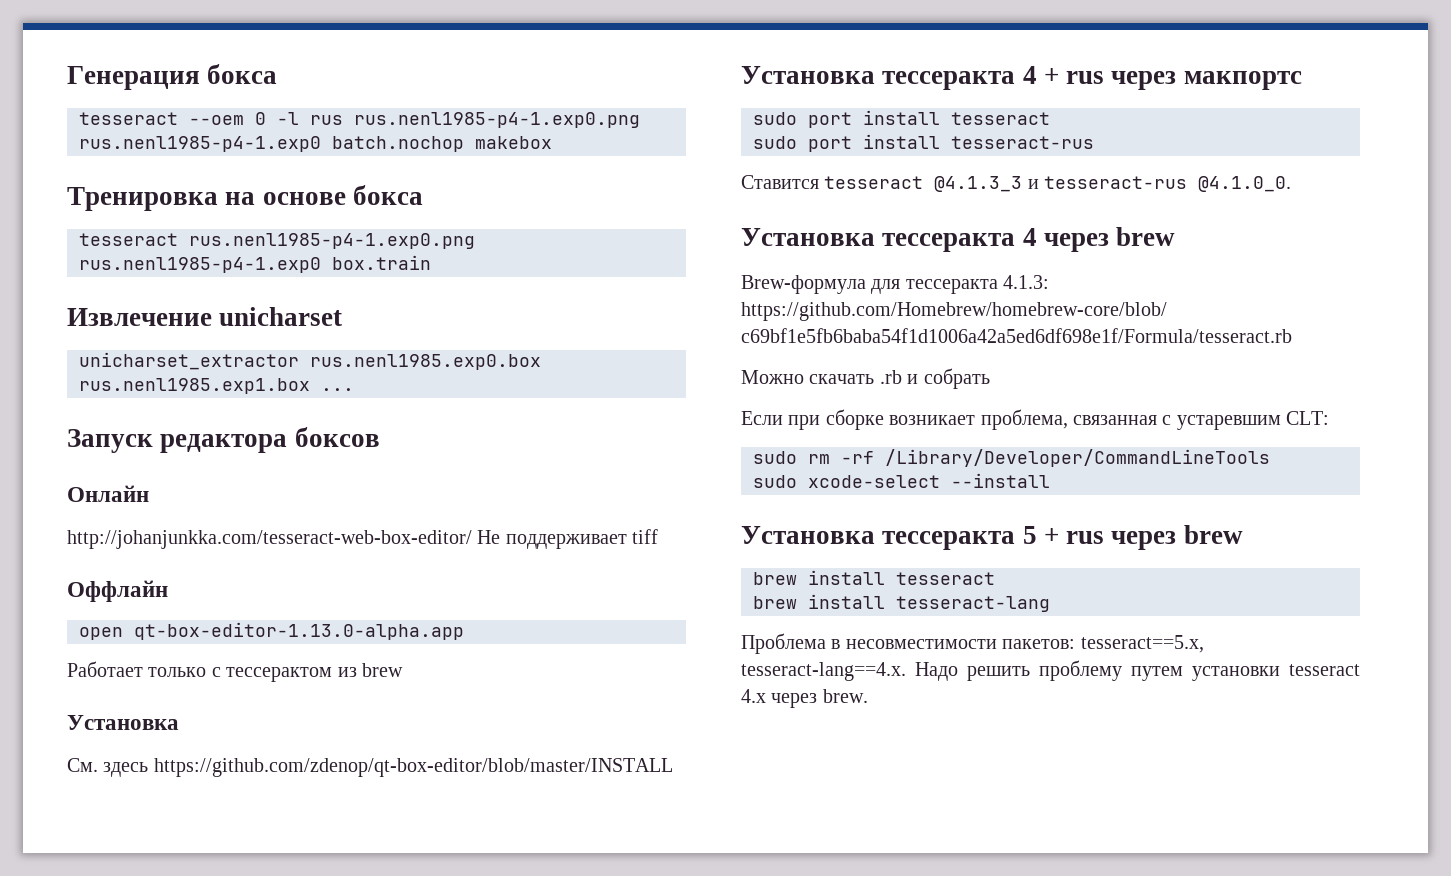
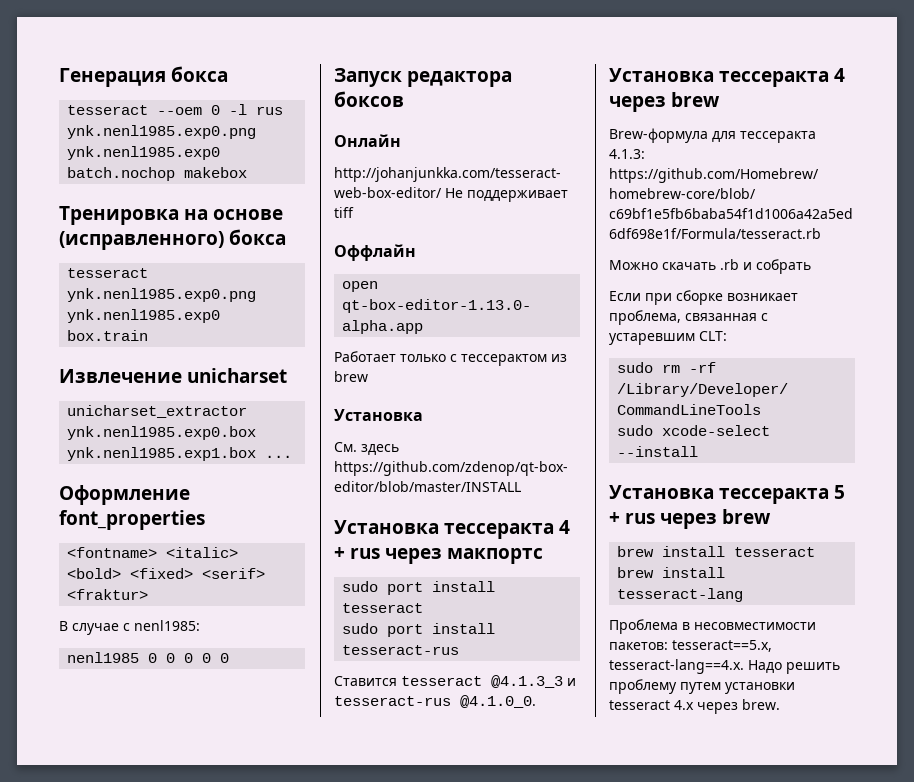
[354,112,640,128] [79,136,321,152] rus.nenl1985-p4-1.exp0.png rus.nenl1985-p4-1.exp0 -> [67,125,257,139] [67,146,221,160] ynk.nenl1985.exp0.png ynk.nenl1985.exp0
[352,185,423,205] [79,233,475,249] [79,257,321,273] бокса // tesseract rus.nenl1985-p4-1.exp0.png rus.nenl1985-p4-1.exp0 -> [59,229,287,250] [67,268,149,278] [67,288,257,302] [67,309,221,323] (исправленного) бокса // tesseract ynk.nenl1985.exp0.png ynk.nenl1985.exp0
[310,354,541,370] [79,378,310,394] rus.nenl1985.exp0.box rus.nenl1985.exp1.box -> [67,426,257,440] [67,447,257,461] ynk.nenl1985.exp0.box ynk.nenl1985.exp1.box
(354, 389) none -> [59,485,190,505] [59,510,205,530] [67,547,239,558] [67,568,266,579] [67,589,149,600] [59,620,200,635] [67,652,230,663] // Оформление font_properties // <fontname> <italic> <bold> <fixed> <serif> <fraktur> // В случае с nenl1985: // nenl1985 0 0 0 0 0

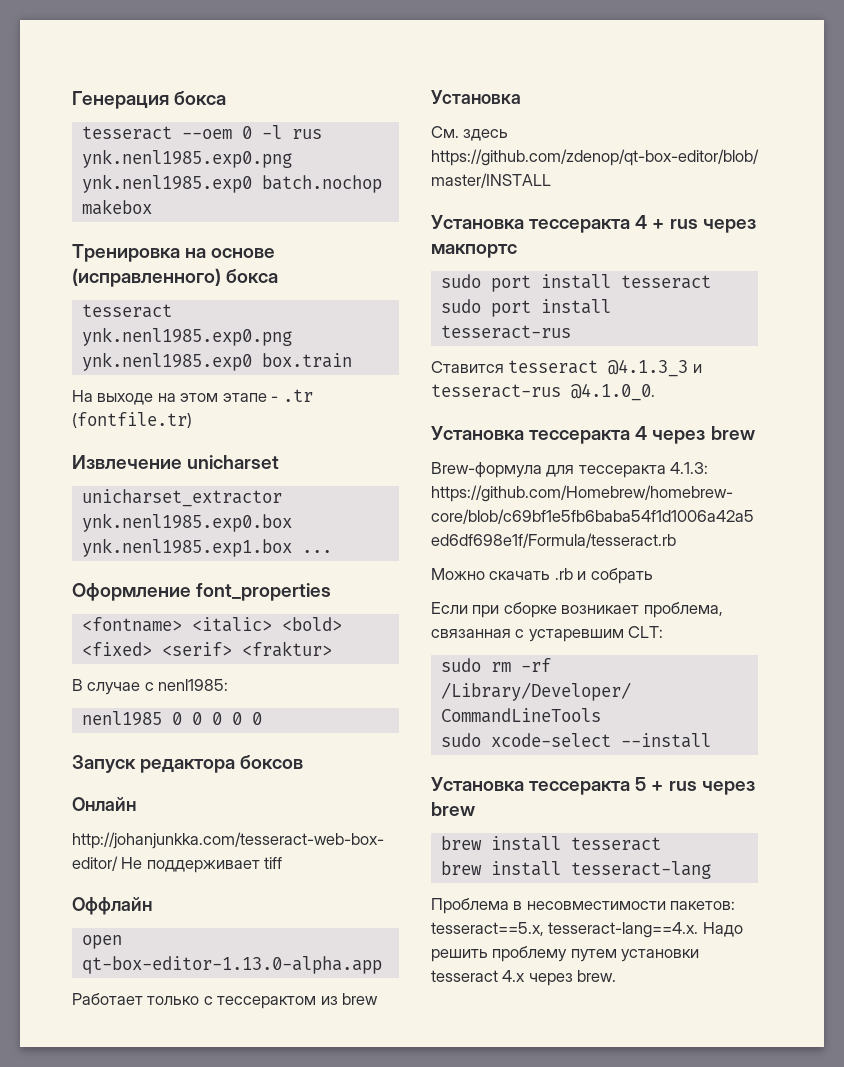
(149, 335) none -> [72,389,313,405] [72,412,192,428] // На выходе на этом этапе - .tr (fontfile.tr)

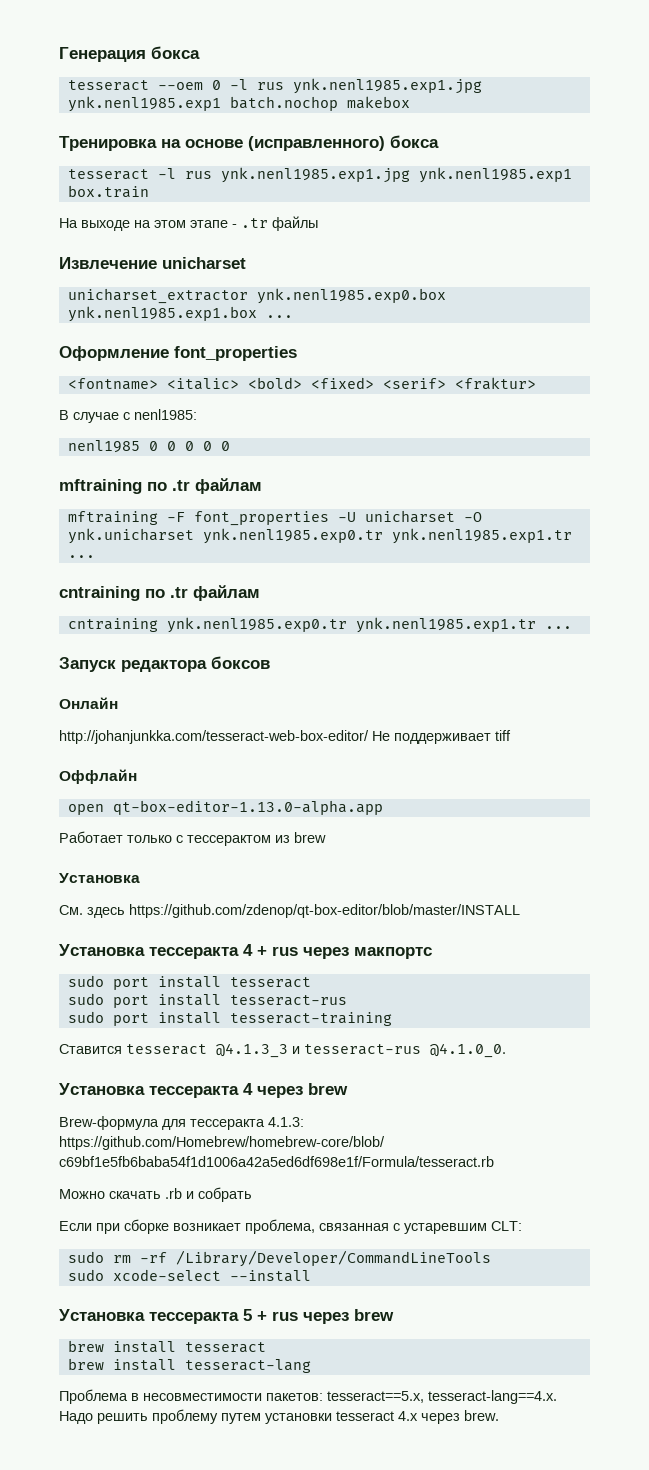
[81,149,292,168] [81,174,252,193] ynk.nenl1985.exp0.png ynk.nenl1985.exp0 -> [292,78,482,94] [67,96,221,112] ynk.nenl1985.exp1.jpg ynk.nenl1985.exp1
[81,327,292,346] [81,352,252,371] ynk.nenl1985.exp0.png ynk.nenl1985.exp0 -> [157,167,572,183] -l rus ynk.nenl1985.exp1.jpg ynk.nenl1985.exp1
[72,412,192,428] (fontfile.tr) -> [272,216,318,231] файлы
(262, 718) none -> [59,478,262,494] [67,510,482,526] [67,528,572,544] [67,555,95,558] [59,585,260,601] [67,617,572,633] // mftraining по .tr файлам // mftraining -F font_properties -U unicharset -O ynk.unicharset ynk.nenl1985.exp0.tr ynk.nenl1985.exp1.tr ... // cntraining по .tr файлам // cntraining ynk.nenl1985.exp0.tr ynk.nenl1985.exp1.tr ...
(571, 332) none -> [67,1011,392,1026] // sudo port install tesseract-training

